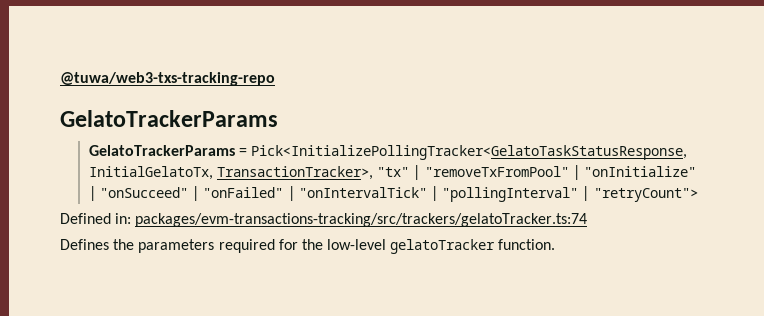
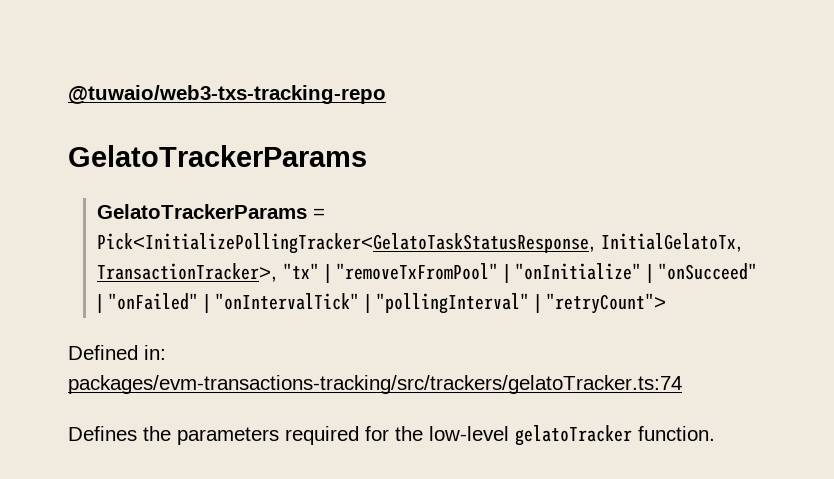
[60,72,275,86] @tuwa/web3-txs-tracking-repo -> [68,85,386,104] @tuwaio/web3-txs-tracking-repo

